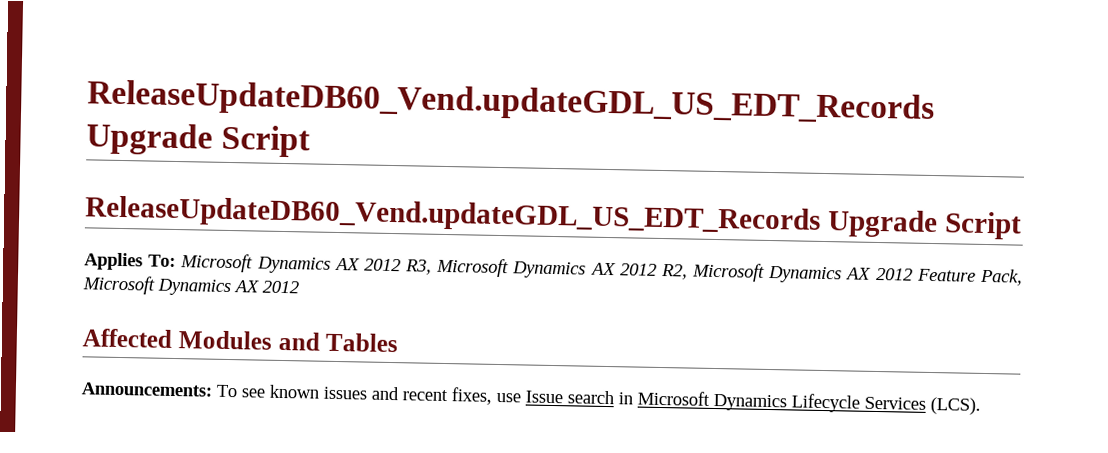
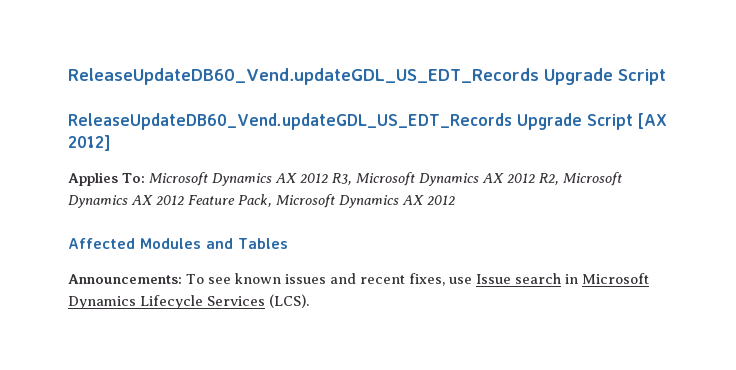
(1022, 225) none -> [637,113,667,129] [68,135,111,151] [AX 2012]

